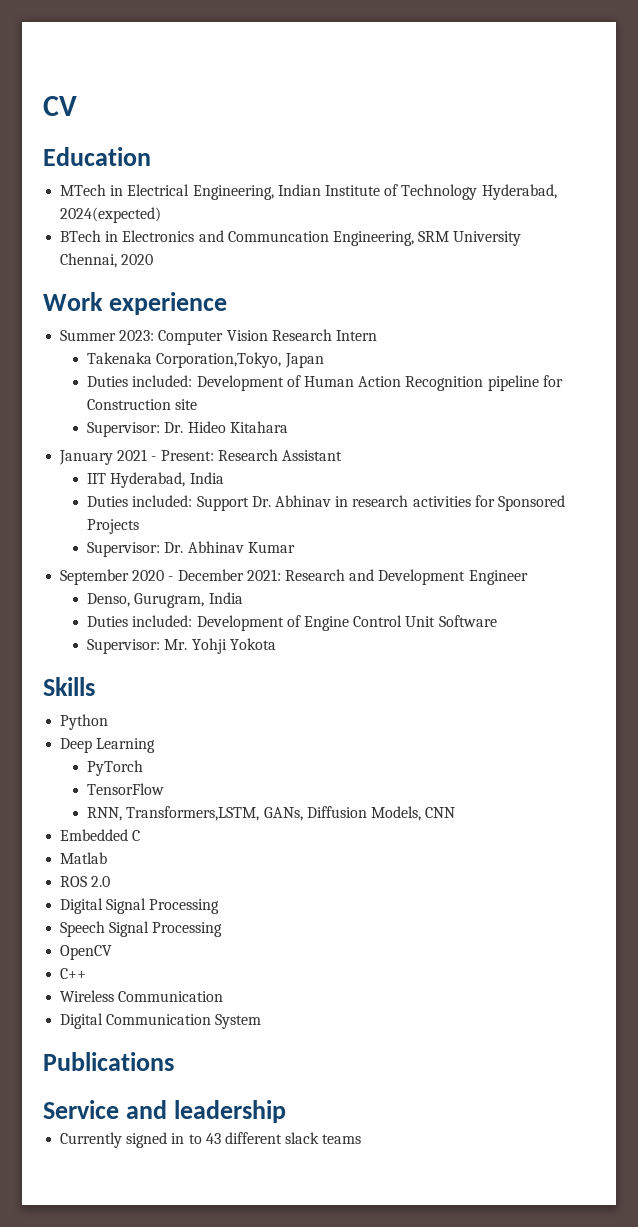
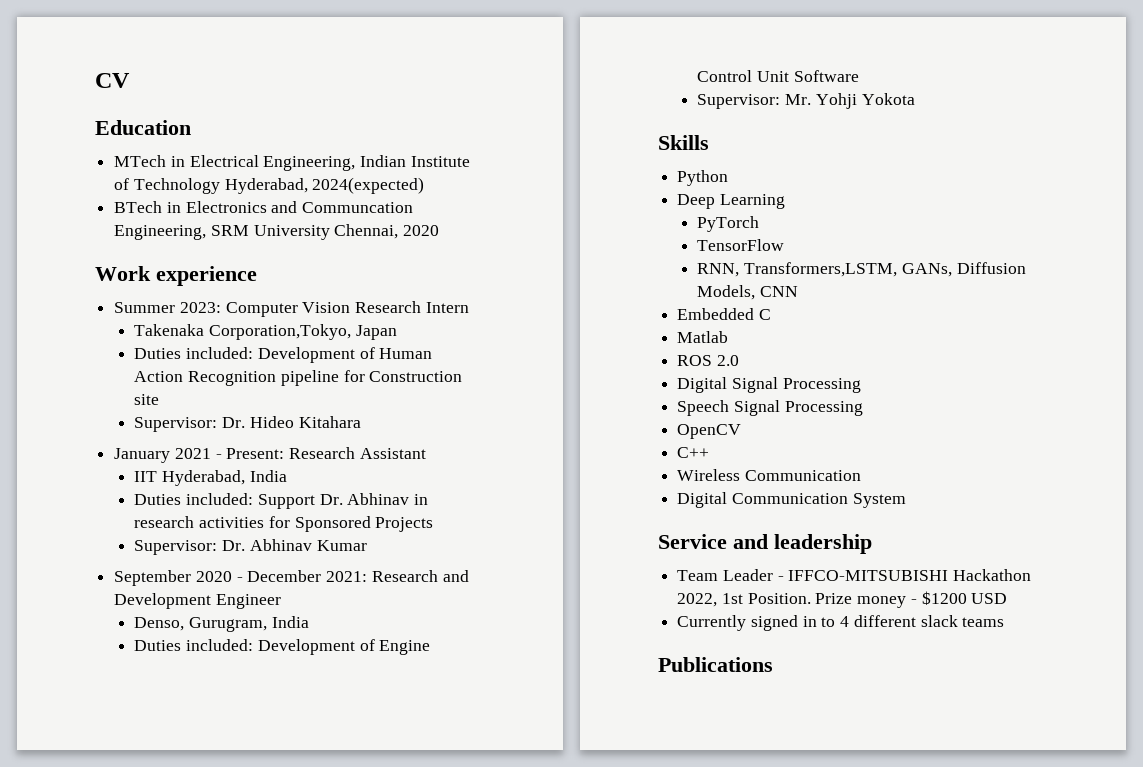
[43,1052,174,1071] // Publications -> (906, 500) none
(286, 1111) none -> [677,569,1032,581] [677,591,1008,608] // Team Leader - IFFCO-MITSUBISHI Hackathon 2022, 1st Position. Prize money - $1200 USD
[205,1133,221,1144] 43 -> [840,616,850,627] 4
(362, 1139) none -> [658,657,773,672] // Publications

